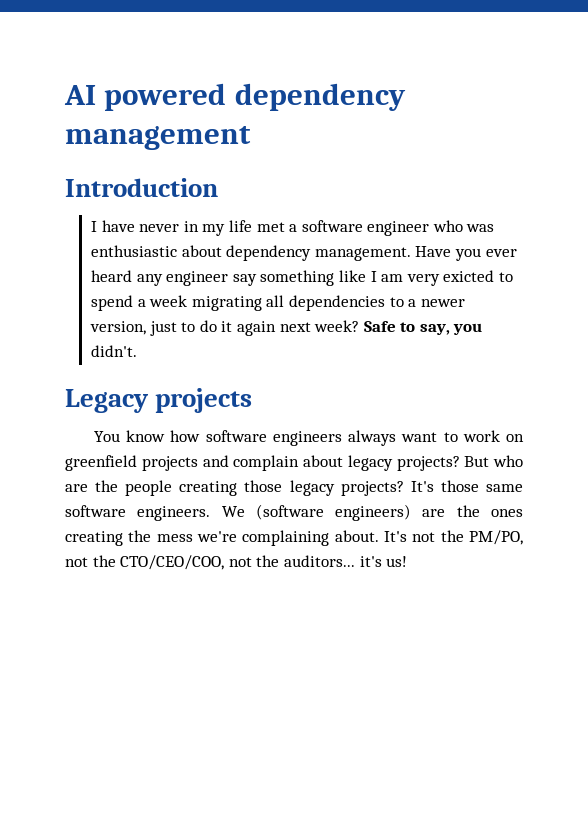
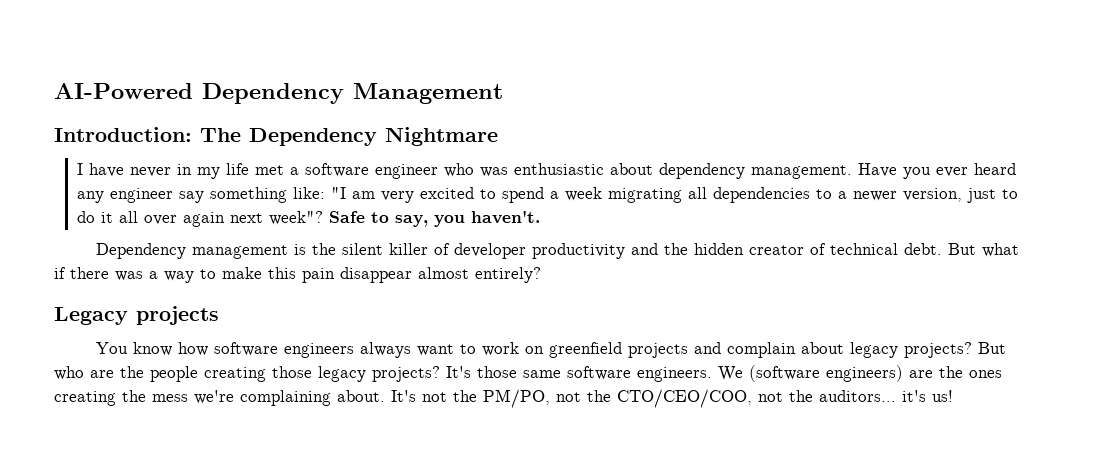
[64,83,406,111] [65,126,251,150] [65,178,218,197] AI powered dependency management // Introduction -> [54,83,503,104] [54,127,498,146] AI-Powered Dependency Management // Introduction: The Dependency Nightmare
[338,270,377,282] like I -> [292,187,346,199] like: "I
[443,270,495,282] exicted -> [419,187,474,199] excited
(233, 326) none -> [118,211,177,225] all over
[314,320,360,332] week? -> [268,211,323,225] week"?
[90,345,137,357] didn't. -> [470,210,540,224] [95,243,1019,259] [54,267,541,283] haven't. // Dependency management is the silent killer of developer productivity and the hidden creator of technical debt. But what if there was a way to make this pain disappear almost entirely?

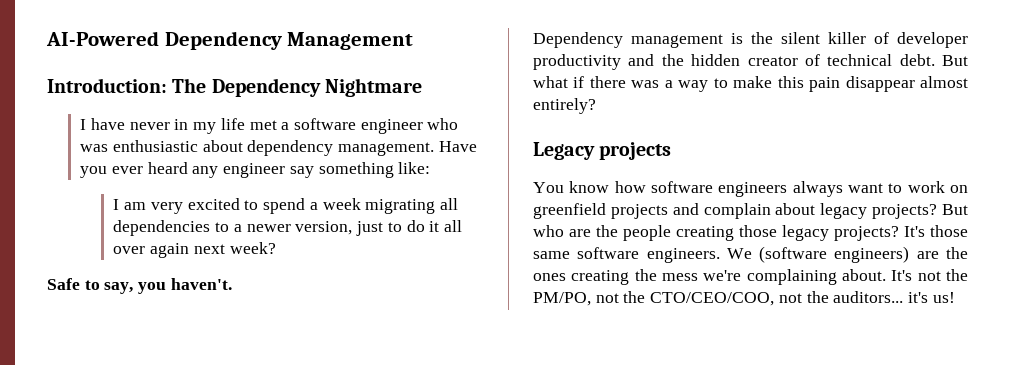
[330,187,346,199] "I -> [113,199,120,210] // I
[268,211,323,225] week"? -> [229,242,276,254] week? //

